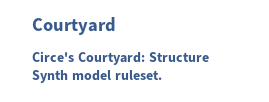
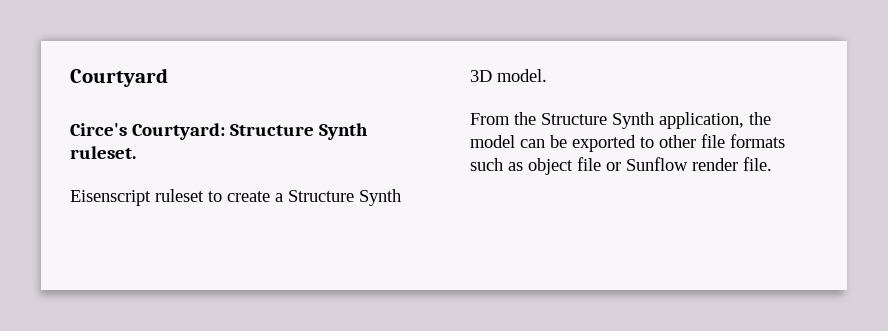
[71,70,162,81] model ruleset. -> [70,146,136,159] [70,189,401,206] [470,69,547,82] [470,112,771,129] [470,134,785,152] [470,157,772,175] ruleset. // Eisenscript ruleset to create a Structure Synth 3D model. // From the Structure Synth application, the model can be exported to other file formats such as object file or Sunflow render file.

